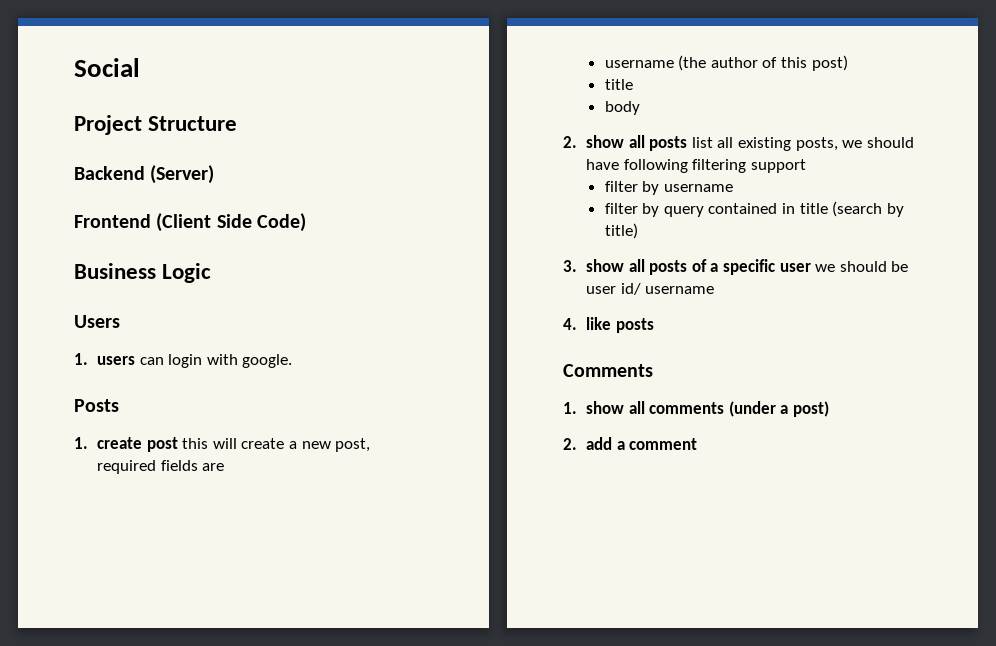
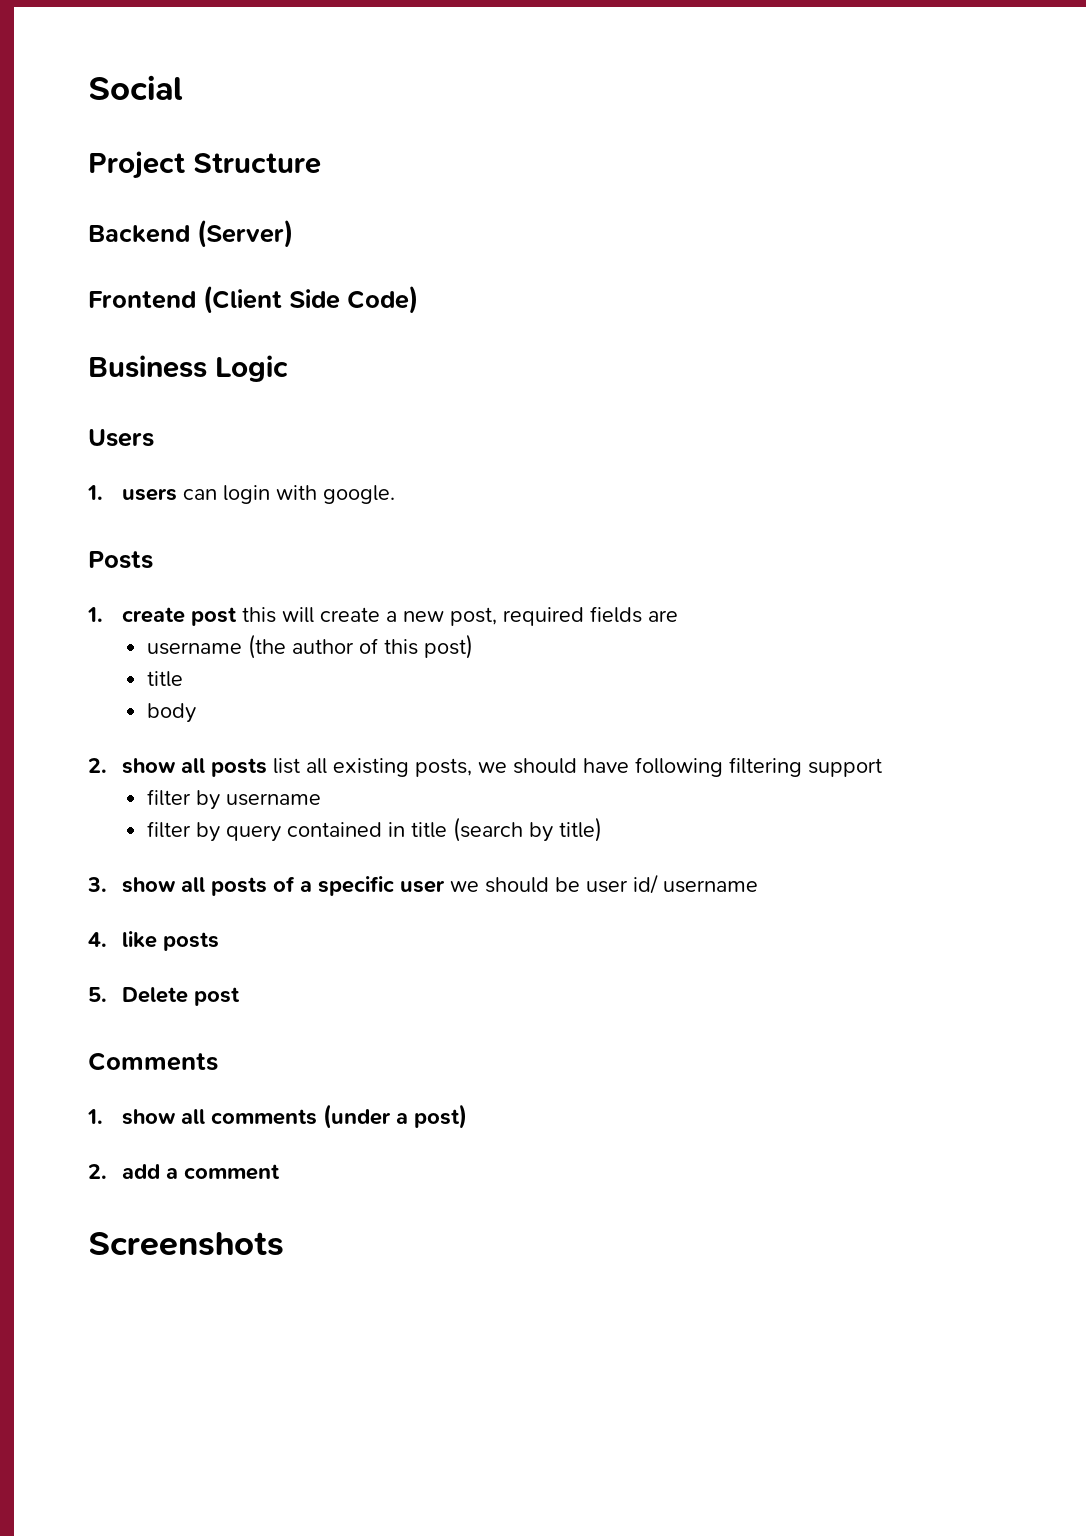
(654, 325) none -> [88,987,241,1006] // 5. Delete post
(698, 444) none -> [88,1232,284,1256] // Screenshots

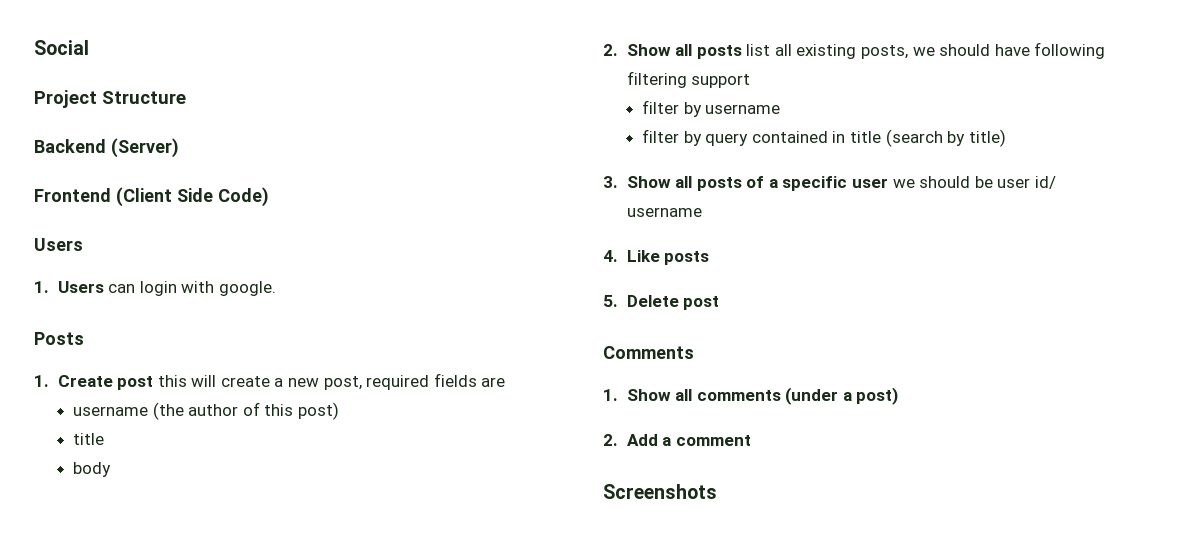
[88,355,288,382] // Business Logic -> (269, 197) none
[122,488,178,501] users -> [57,281,104,293] Users
[122,607,186,623] create -> [57,375,113,387] Create
[122,758,177,774] show -> [626,44,671,56] Show
[122,877,177,893] show -> [626,176,671,188] Show
[122,931,158,948] like -> [626,250,660,262] Like
[122,1109,177,1125] show -> [626,389,671,401] Show
[122,1164,161,1179] add -> [626,434,658,446] Add

